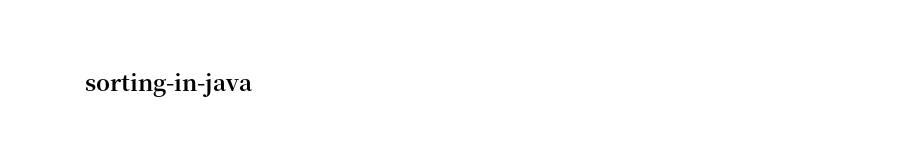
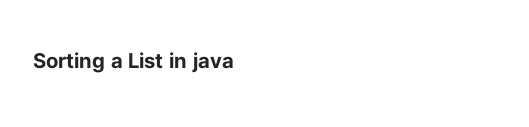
[85,73,253,97] sorting-in-java -> [33,52,234,73] Sorting a List in java

